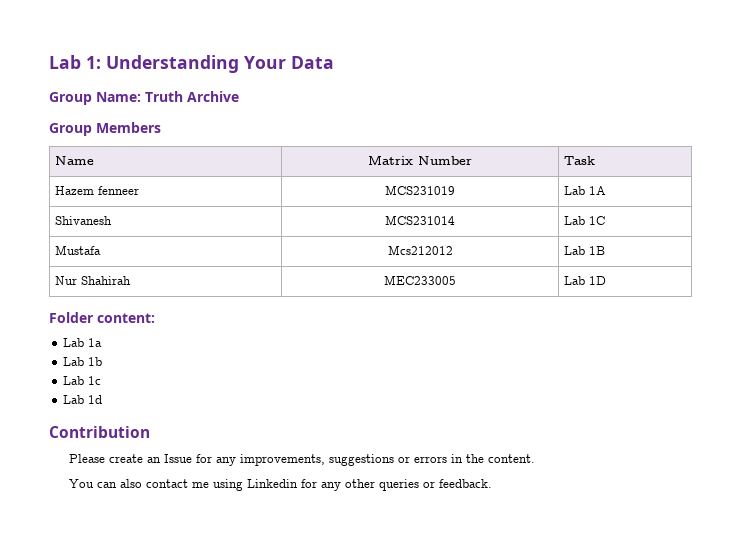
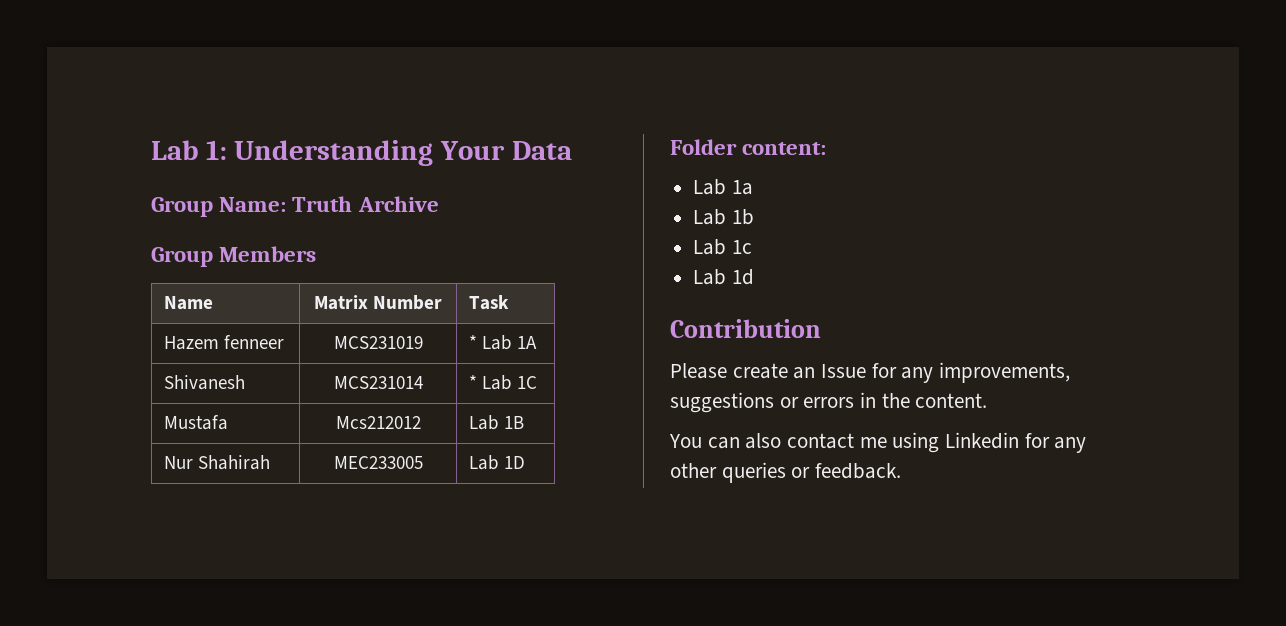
(456, 190) none -> [469,335,478,349] *
(456, 220) none -> [469,375,478,389] *

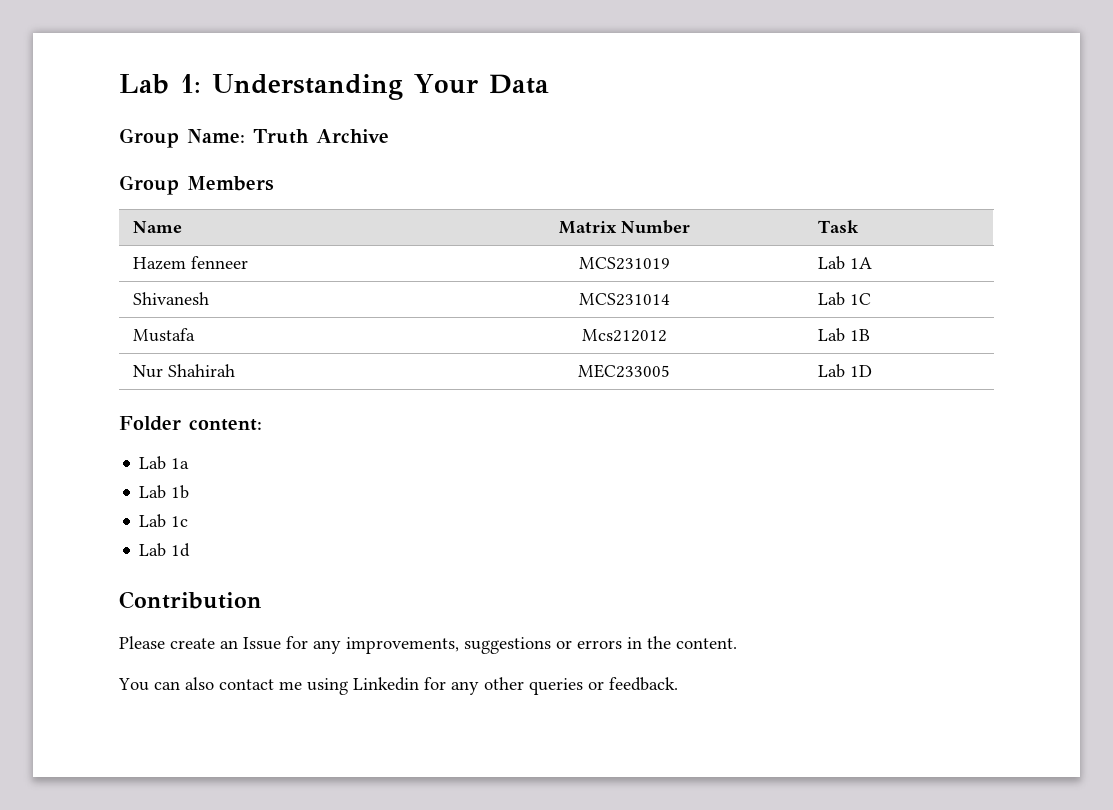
[469,335,478,349] * -> (670, 263) none
[469,375,478,389] * -> (670, 299) none

